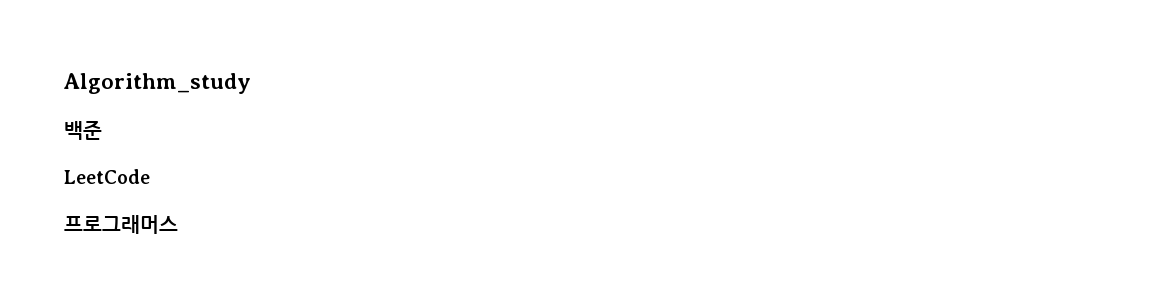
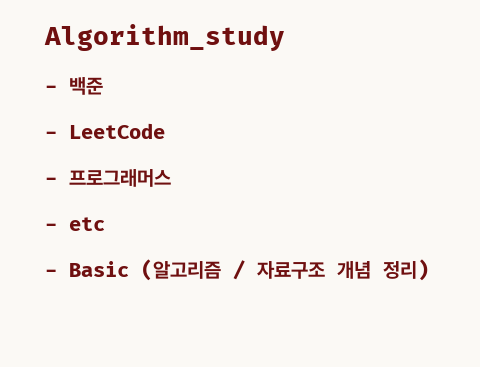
(251, 83) none -> [45,85,57,93] -
(102, 130) none -> [45,131,57,139] -
(150, 176) none -> [45,177,57,185] -
(178, 224) none -> [45,217,105,231] [45,259,429,281] // - etc // - Basic (알고리즘 / 자료구조 개념 정리)

